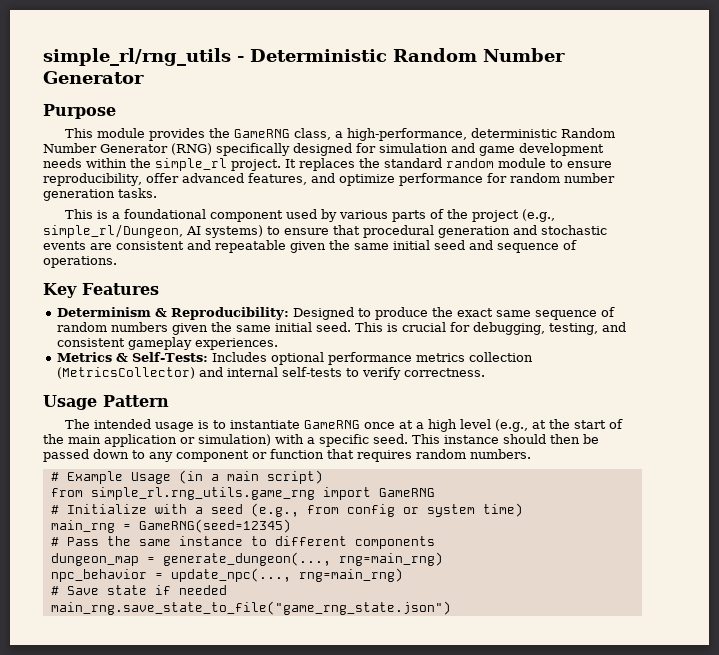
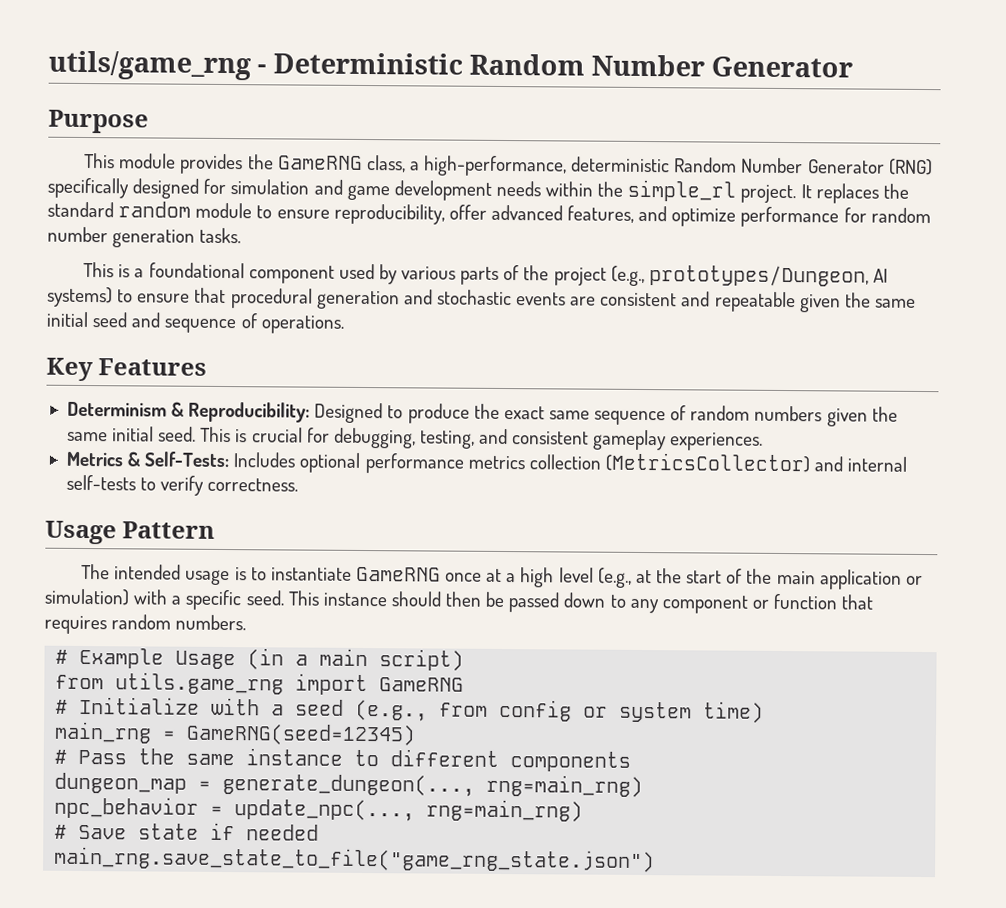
[43,48,231,66] simple_rl/rng_utils -> [48,50,251,81] utils/game_rng
[43,224,183,238] simple_rl/Dungeon, -> [648,265,869,287] prototypes/Dungeon,
[90,487,315,500] simple_rl.rng_utils.game_rng -> [115,672,285,695] utils.game_rng

